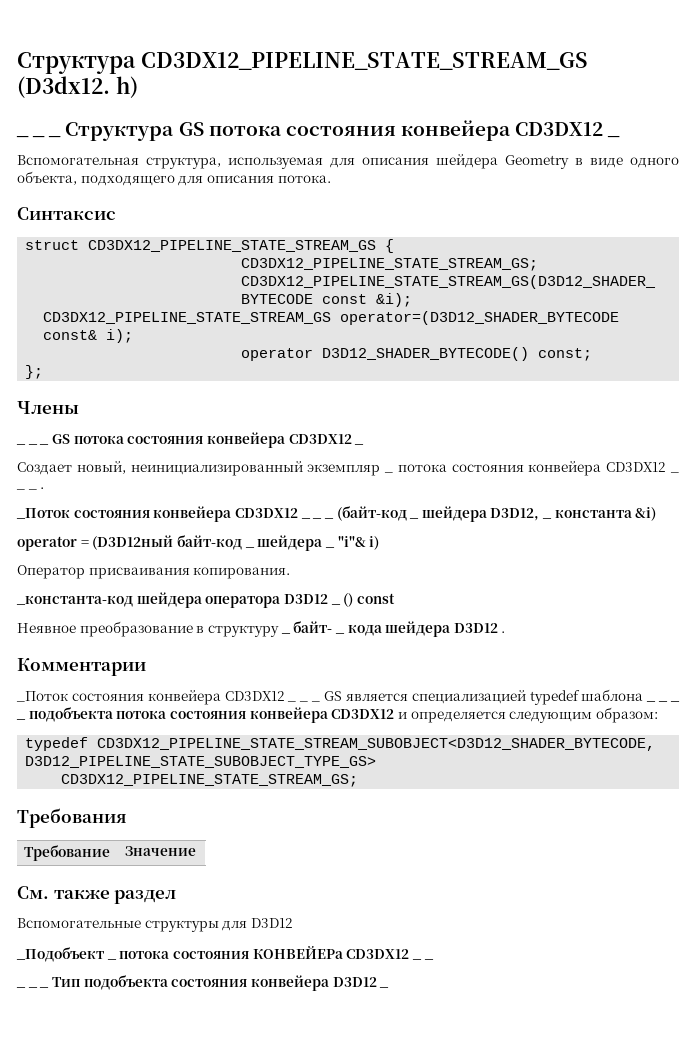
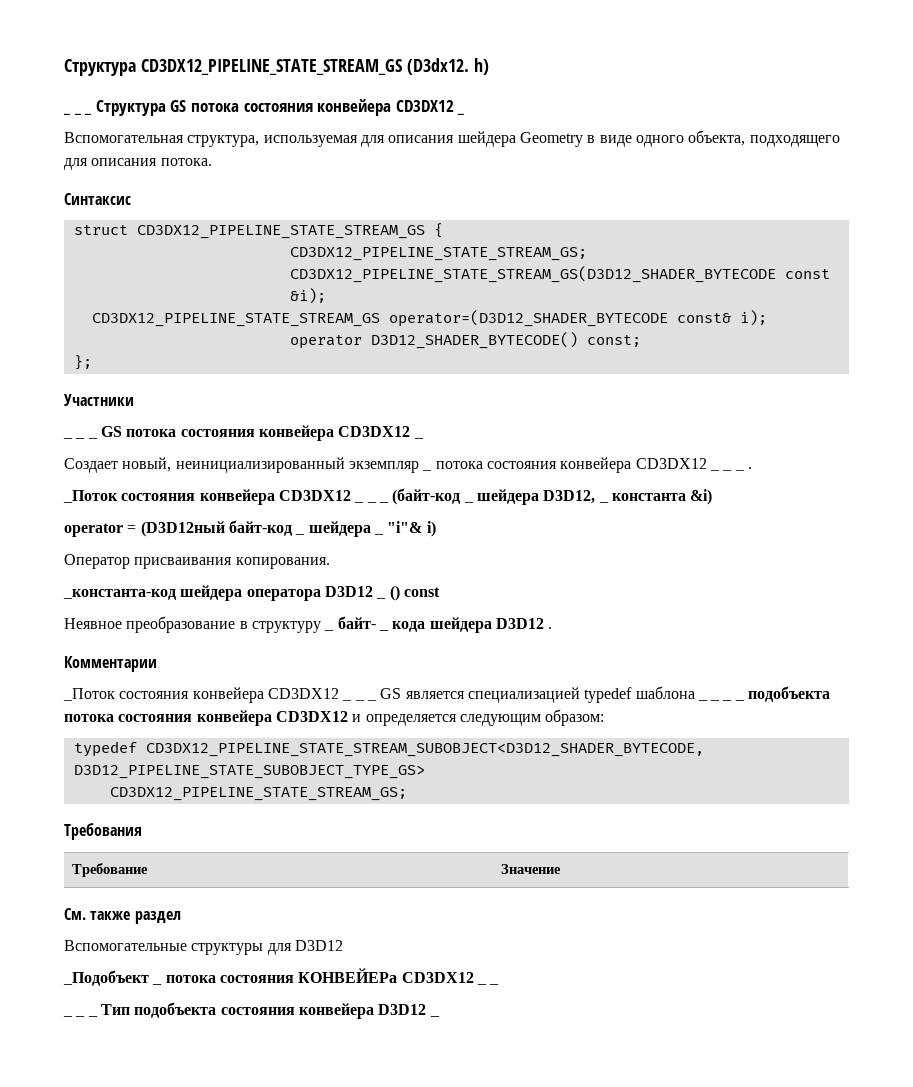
[17,401,79,414] Члены -> [64,394,134,406] Участники

